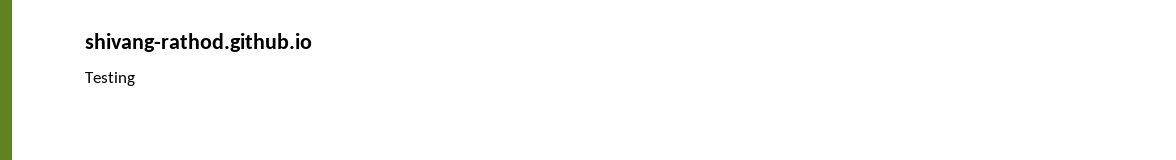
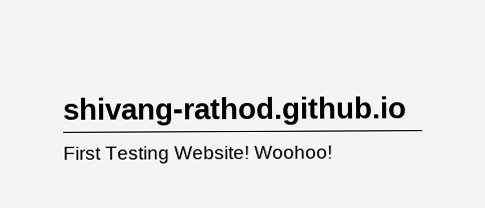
[85,72,135,86] Testing -> [63,145,334,164] First Testing Website! Woohoo!

